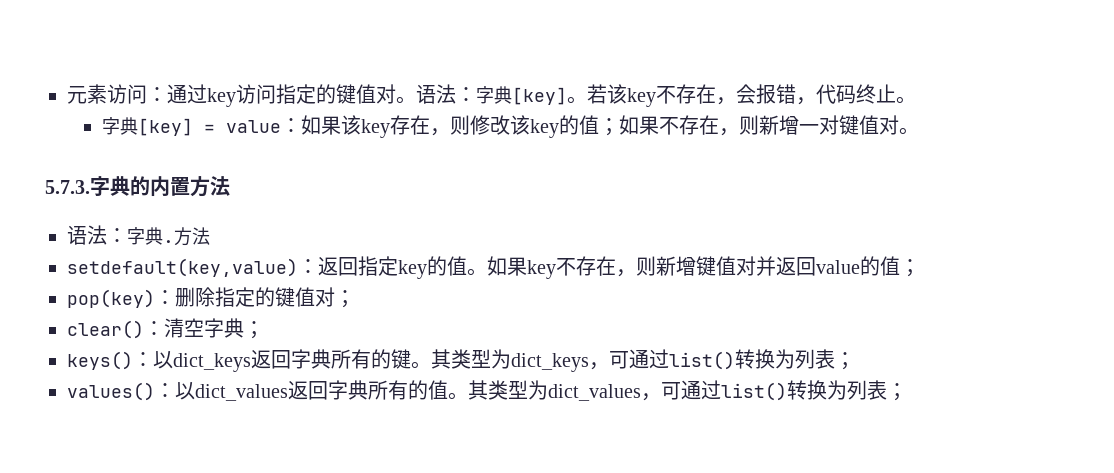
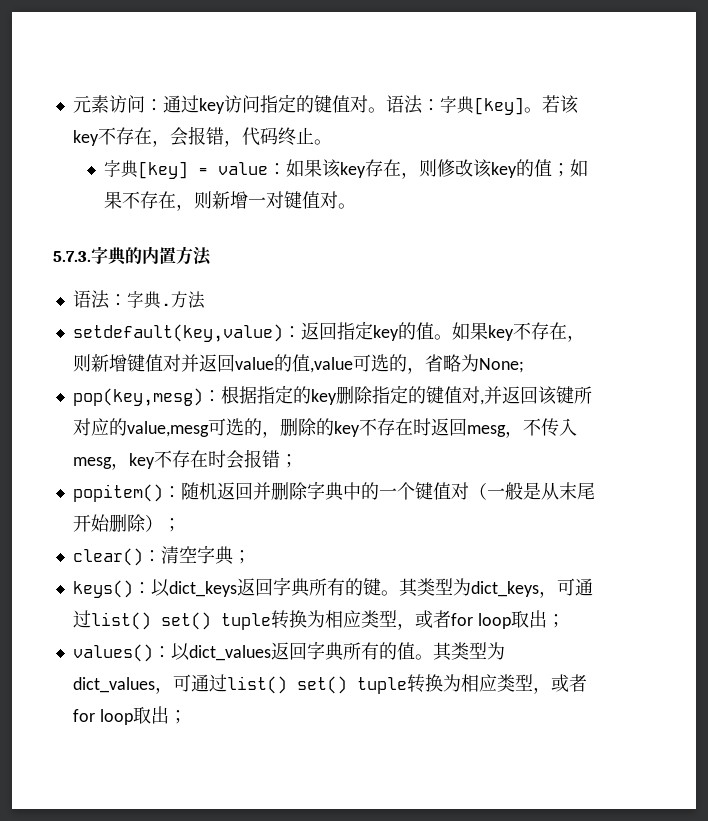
[900,259,920,277] [67,287,335,308] ； // pop(key)：删除指定的键值对 -> [309,354,524,374] [72,385,592,406] [72,418,577,438] [72,449,298,470] [72,481,595,502] [72,514,163,532] ,value可选的，省略为None; // pop(key,mesg)：根据指定的key删除指定的键值对,并返回该键所对应的value,mesg可选的，删除的key不存在时返回mesg，不传入mesg，key不存在时会报错； // popitem()：随机返回并删除字典中的一个键值对（一般是从末尾开始删除）
[735,349,835,369] 转换为列表 -> [160,610,547,630] set() tuple转换为相应类型，或者for loop取出
[787,380,887,400] 转换为列表 -> [296,674,587,694] [72,706,169,725] set() tuple转换为相应类型，或者for loop取出

